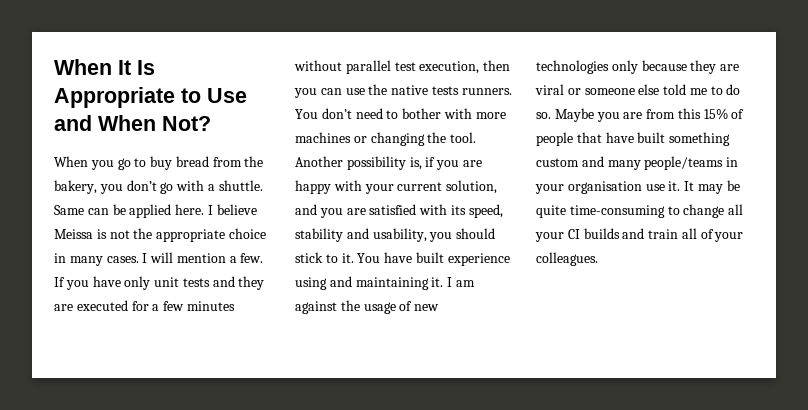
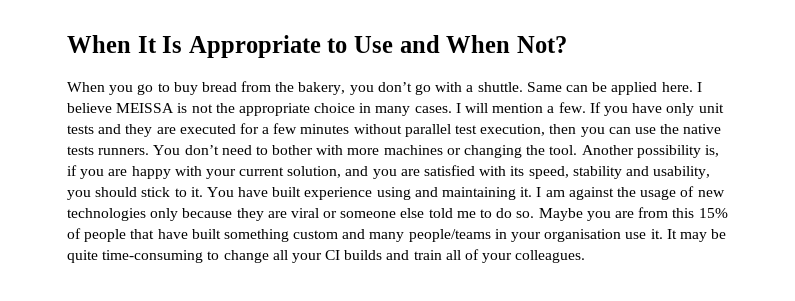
[54,229,93,239] Meissa -> [116,103,175,113] MEISSA

